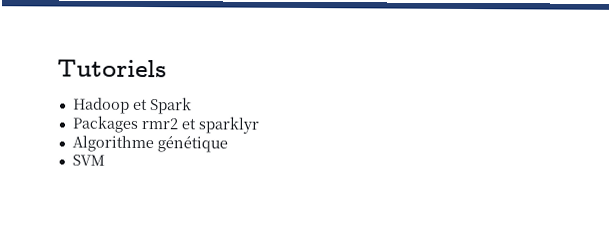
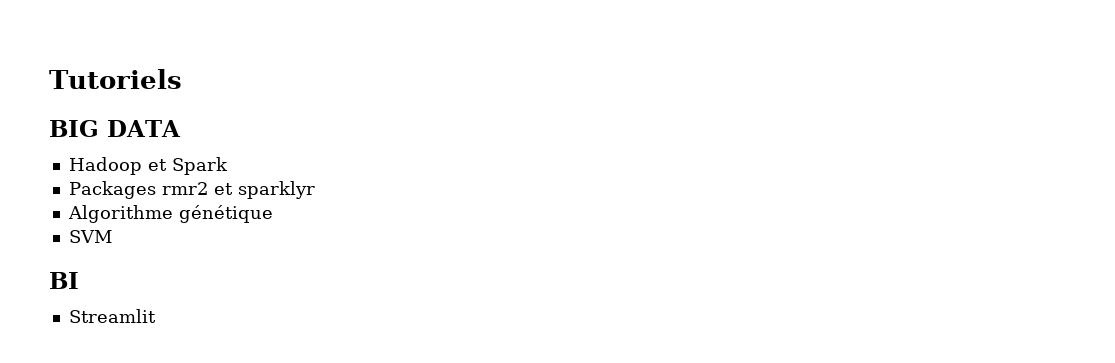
(167, 68) none -> [49,120,181,137] // BIG DATA
(105, 160) none -> [49,272,79,289] [68,309,156,323] // BI // Streamlit

